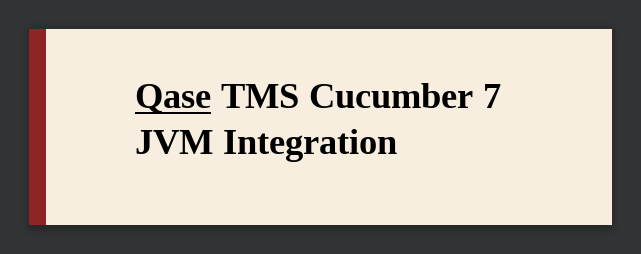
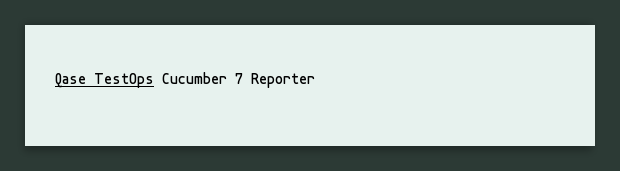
[220,84,299,108] TMS -> [94,73,154,88] TestOps
[135,129,397,162] JVM Integration -> [251,73,315,88] Reporter

